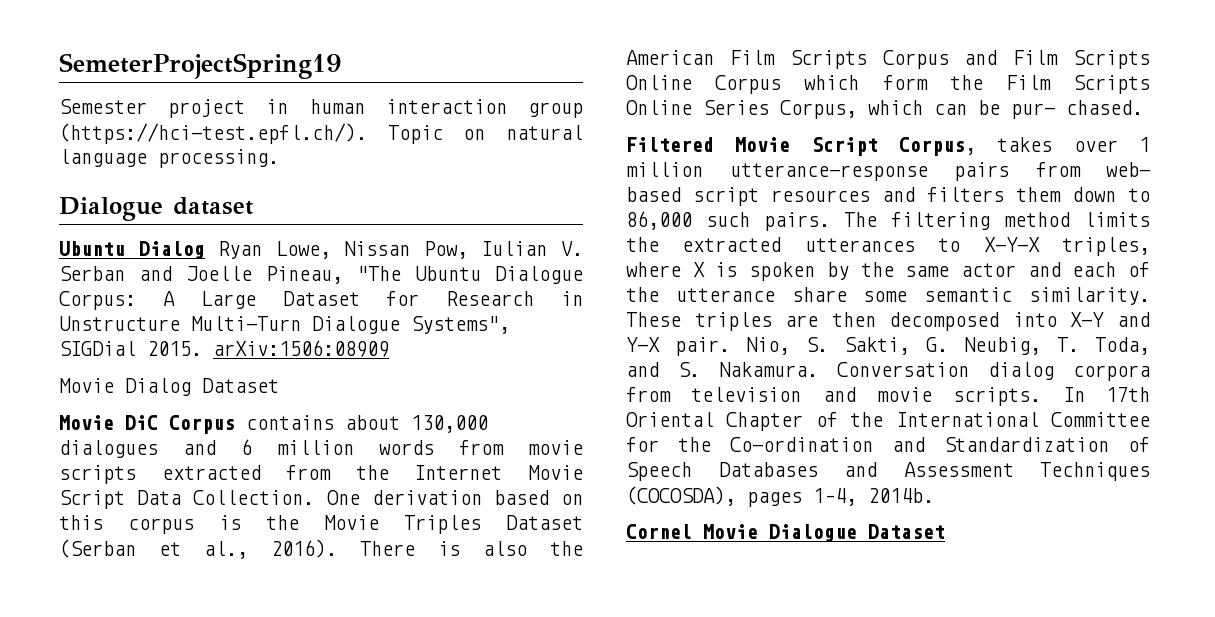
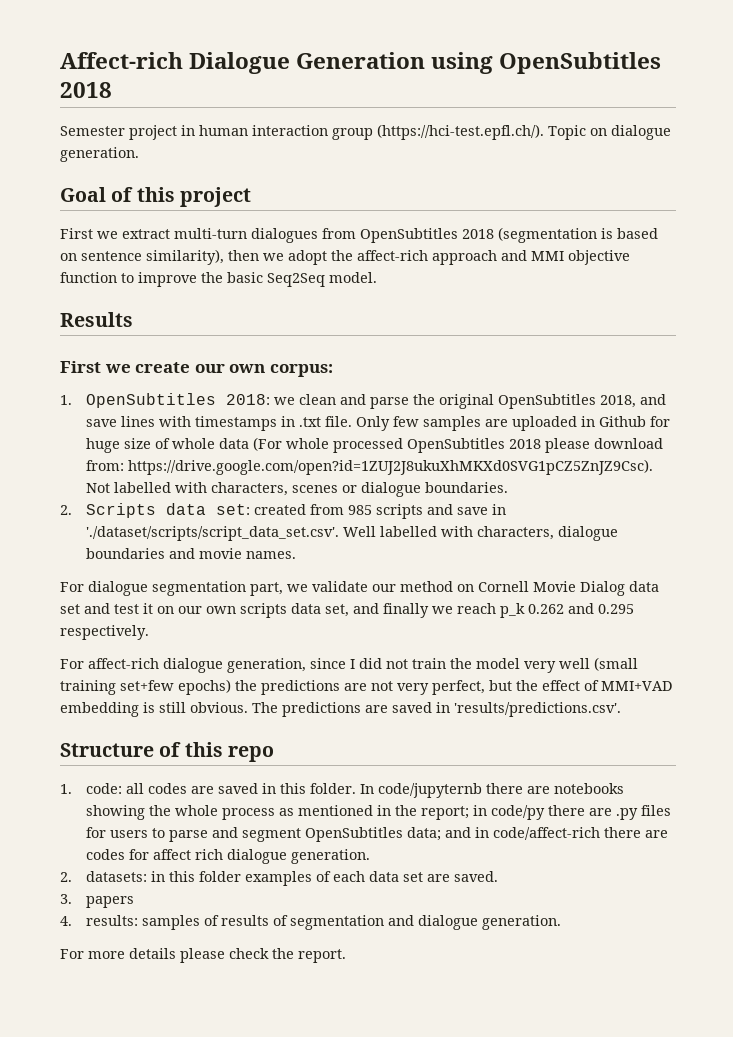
[59,53,342,79] SemeterProjectSpring19 -> [60,52,662,74] [60,82,112,98] Affect-rich Dialogue Generation using OpenSubtitles 2018
[506,125,583,140] [59,149,279,168] [59,197,253,221] [59,241,583,259] [59,266,583,284] [59,291,583,310] [59,316,510,334] [59,340,389,357] [59,378,279,396] [59,415,488,434] [59,439,583,458] [59,465,583,484] [59,490,583,509] [59,515,583,534] [59,539,583,559] [626,50,1150,69] [626,75,1150,94] [626,100,1143,119] [626,137,1150,156] [626,162,1150,181] [626,187,1150,206] [626,211,1150,231] [626,237,1150,256] [626,262,1150,281] [626,287,1150,305] [626,312,1150,331] [626,337,1150,356] [626,362,1150,381] [626,387,1150,406] [626,412,1150,431] [626,437,1150,452] [626,462,1150,481] [626,486,934,507] [626,524,945,542] natural language processing. // Dialogue dataset // Ubuntu Dialog Ryan Lowe, Nissan Pow, Iulian V. Serban and Joelle Pineau, "The Ubuntu Dialogue Corpus: A Large Dataset for Research in Unstructure Multi-Turn Dialogue Systems", SIGDial 2015. arXiv:1506:08909 // Movie Dialog Dataset // Movie DiC Corpus contains about 130,000 dialogues and 6 million words from movie scripts extracted from the Internet Movie Script Data Collection. One derivation based on this corpus is the Movie Triples Dataset (Serban et al., 2016). There is also the American Film Scripts Corpus and Film Scripts Online Corpus which form the Film Scripts Online Series Corpus, which can be pur- chased. // Filtered Movie Script Corpus, takes over 1 million utterance-response pairs from web- based script resources and filters them down to 86,000 such pairs. The filtering method limits the extracted utterances to X-Y-X triples, where X is spoken by the same actor and each of the utterance share some semantic similarity. These triples are then decomposed into X-Y and Y-X pair. Nio, S. Sakti, G. Neubig, T. Toda, and S. Nakamura. Conversation dialog corpora from television and movie scripts. In 17th Oriental Chapter of the International Committee for the Co-ordination and Standardization of Speech Databases and Assessment Techniques (COCOSDA), pages 1–4, 2014b. // Cornel Movie Dialogue Dataset -> [611,125,671,140] [60,147,139,162] [60,187,251,207] [60,227,658,243] [60,249,630,265] [60,272,377,287] [60,312,133,327] [60,361,333,377] [60,393,666,409] [85,416,670,431] [85,437,663,453] [85,459,653,475] [85,482,508,497] [60,503,506,519] [85,526,618,541] [85,548,296,559] [60,581,659,596] [60,603,634,618] [60,625,149,640] [60,657,638,673] [60,679,673,695] [60,702,621,717] [60,742,274,762] [60,783,624,798] [85,805,671,820] [85,827,668,842] [85,849,370,864] [60,871,498,886] [60,894,134,908] [60,915,561,930] [60,948,346,963] dialogue generation. // Goal of this project // First we extract multi-turn dialogues from OpenSubtitles 2018 (segmentation is based on sentence similarity), then we adopt the affect-rich approach and MMI objective function to improve the basic Seq2Seq model. // Results // First we create our own corpus: // 1. OpenSubtitles 2018: we clean and parse the original OpenSubtitles 2018, and save lines with timestamps in .txt file. Only few samples are uploaded in Github for huge size of whole data (For whole processed OpenSubtitles 2018 please download from: https://drive.google.com/open?id=1ZUJ2J8ukuXhMKXd0SVG1pCZ5ZnJZ9Csc). Not labelled with characters, scenes or dialogue boundaries. // 2. Scripts data set: created from 985 scripts and save in './dataset/scripts/script_data_set.csv'. Well labelled with characters, dialogue boundaries and movie names. // For dialogue segmentation part, we validate our method on Cornell Movie Dialog data set and test it on our own scripts data set, and finally we reach p_k 0.262 and 0.295 respectively. // For affect-rich dialogue generation, since I did not train the model very well (small training set+few epochs) the predictions are not very perfect, but the effect of MMI+VAD embedding is still obvious. The predictions are saved in 'results/predictions.csv'. // Structure of this repo // 1. code: all codes are saved in this folder. In code/jupyternb there are notebooks showing the whole process as mentioned in the report; in code/py there are .py files for users to parse and segment OpenSubtitles data; and in code/affect-rich there are codes for affect rich dialogue generation. // 2. datasets: in this folder examples of each data set are saved. // 3. papers // 4. results: samples of results of segmentation and dialogue generation. // For more details please check the report.

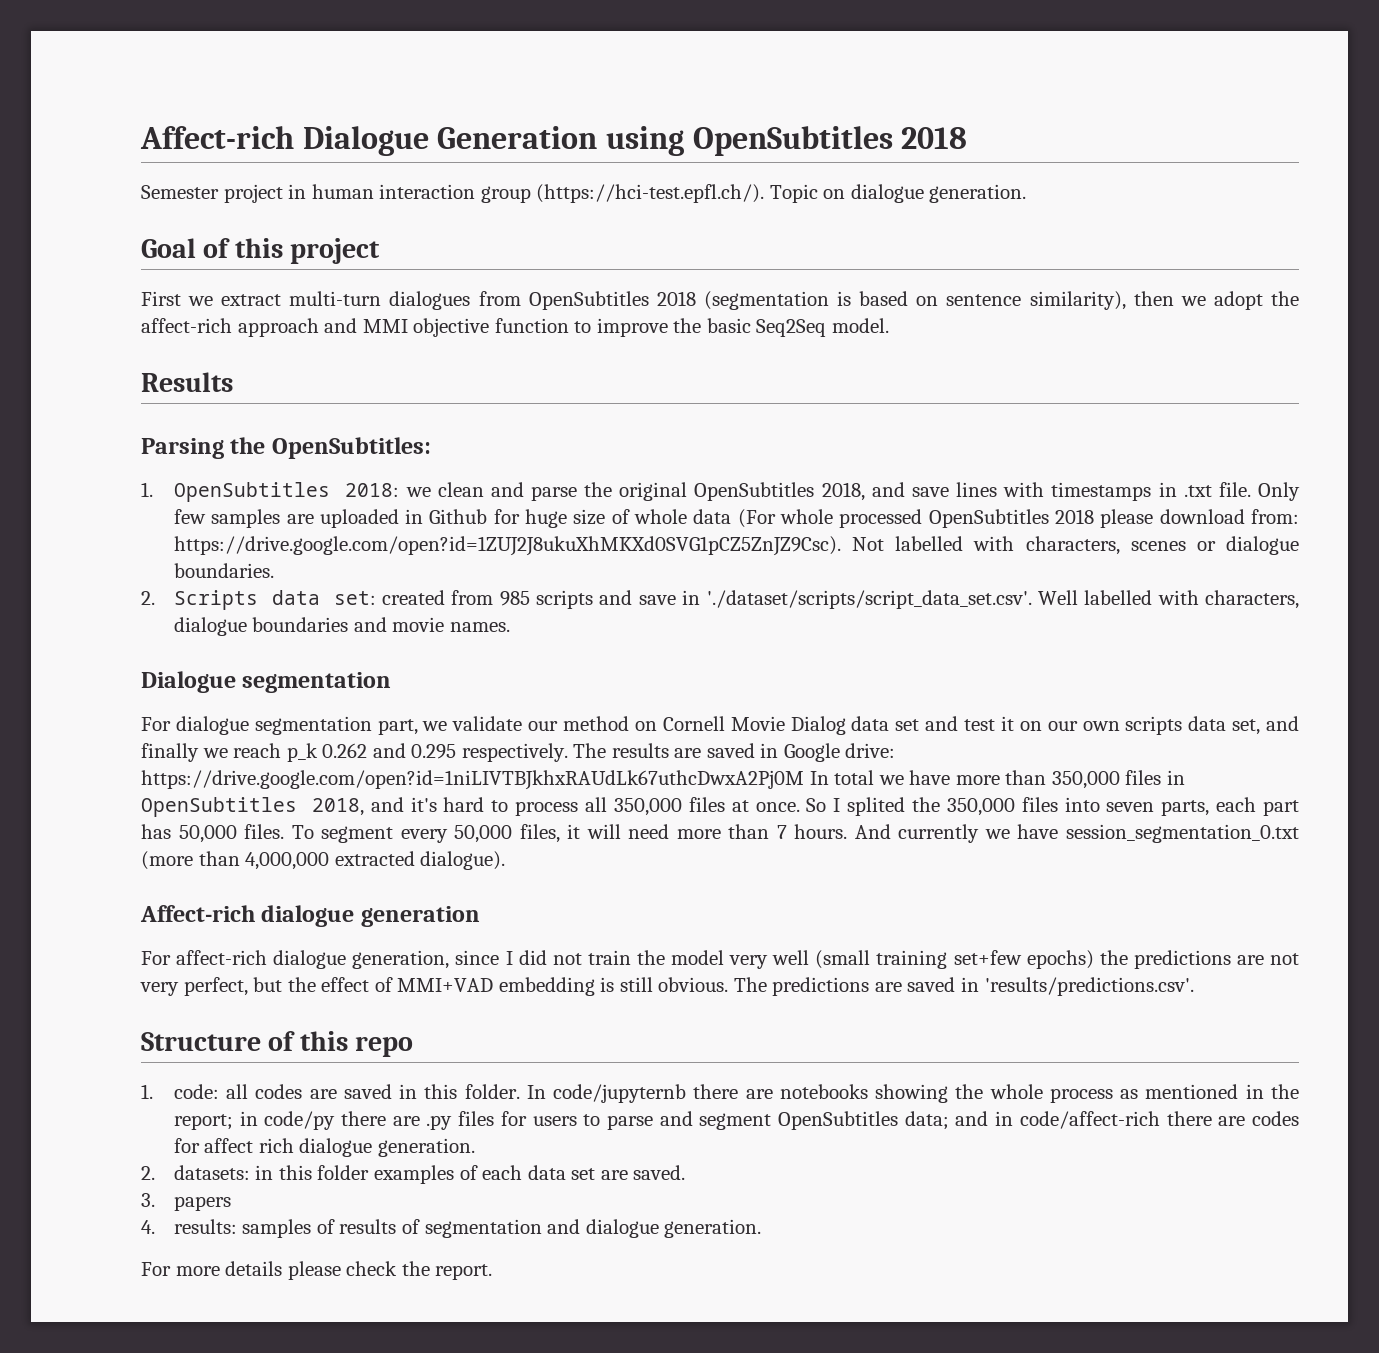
[60,361,333,377] First we create our own corpus: -> [141,437,431,459] Parsing the OpenSubtitles:
(296, 555) none -> [141,671,392,693] // Dialogue segmentation
(149, 632) none -> [573,743,896,762] [141,770,1185,790] [141,797,1299,817] [141,824,1299,843] [141,851,506,870] [140,905,480,927] The results are saved in Google drive: https://drive.google.com/open?id=1niLIVTBJkhxRAUdLk67uthcDwxA2Pj0M In total we have more than 350,000 files in OpenSubtitles 2018, and it's hard to process all 350,000 files at once. So I splited the 350,000 files into seven parts, each part has 50,000 files. To segment every 50,000 files, it will need more than 7 hours. And currently we have session_segmentation_0.txt (more than 4,000,000 extracted dialogue). // Affect-rich dialogue generation

